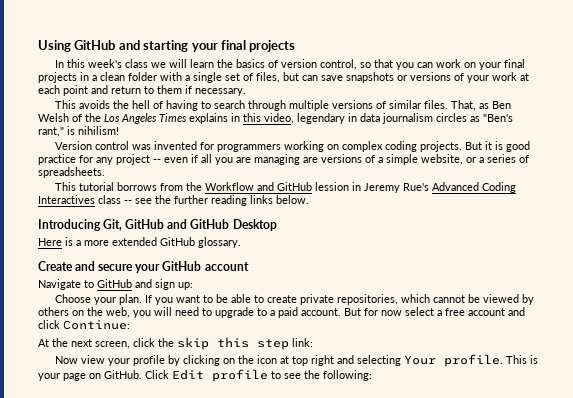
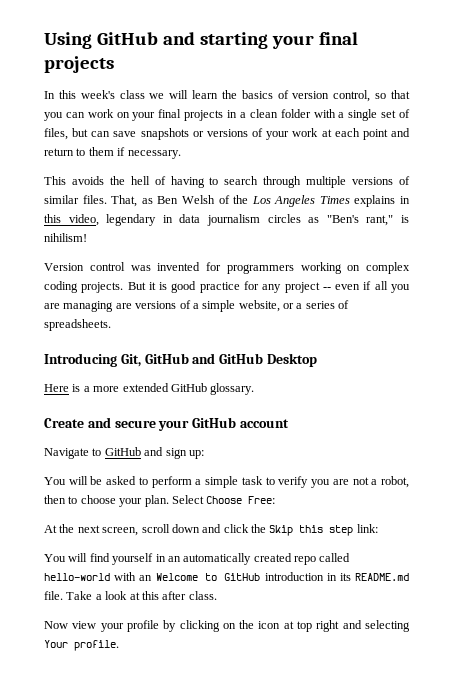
[55,182,517,193] [38,195,309,206] // This tutorial borrows from the Workflow and GitHub lession in Jeremy Rue's Advanced Coding Interactives class -- see the further reading links below. -> (111, 325) none
[55,294,535,305] [38,307,525,318] [38,320,130,330] Choose your plan. If you want to be able to create private repositories, which cannot be viewed by others on the web, you will need to upgrade to a paid account. But for now select a free account and click Continue: -> [44,476,409,488] [44,495,276,507] You will be asked to perform a simple task to verify you are not a robot, then to choose your plan. Select Choose Free:
(130, 345) none -> [141,524,222,533] scroll down and
[177,337,209,350] skip -> [269,525,294,536] Skip
(313, 342) none -> [44,553,351,565] [44,572,409,581] [44,591,217,600] // You will find yourself in an automatically created repo called hello-world with an Welcome to GitHub introduction in its README.md file. Take a look at this after class.
[506,355,539,364] [38,369,372,382] This is your page on GitHub. Click Edit profile to see the following: -> (119, 645) none

